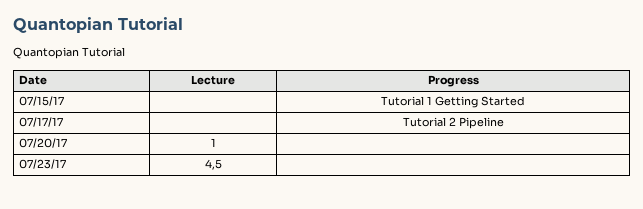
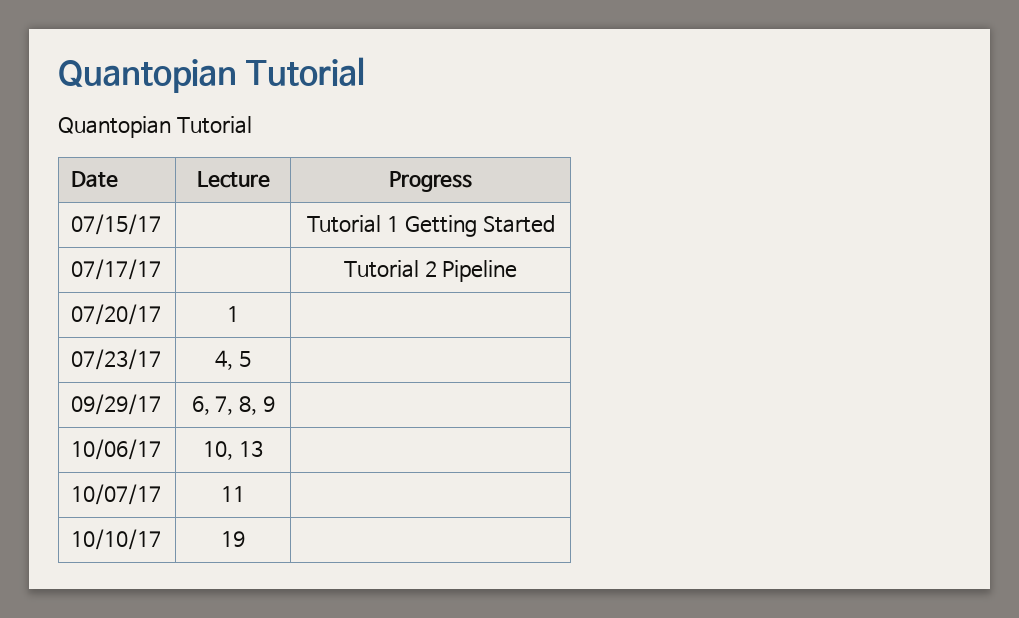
[204,159,222,170] 4,5 -> [215,350,251,370] [71,394,162,415] [191,396,275,415] [71,439,162,460] [203,440,263,460] [71,484,162,505] [221,486,245,502] [71,529,162,550] [221,531,245,547] 4, 5 | // 09/29/17 | 6, 7, 8, 9 | // 10/06/17 | 10, 13 | // 10/07/17 | 11 | // 10/10/17 | 19

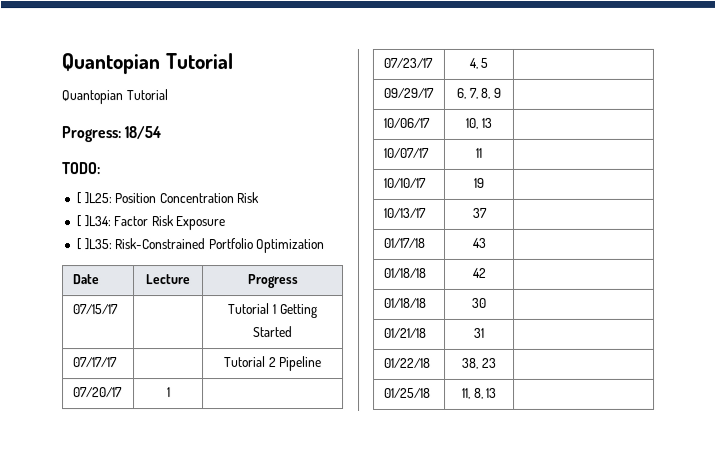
(252, 125) none -> [61,126,162,143] [61,162,100,175] [75,192,260,205] [75,215,227,231] [76,238,326,254] // Progress: 18/54 // TODO: // [ ]L25: Position Concentration Risk // [ ]L34: Factor Risk Exposure // [ ]L35: Risk-Constrained Portfolio Optimization
(245, 539) none -> [382,207,426,218] [471,207,487,218] [383,237,426,248] [472,237,487,248] [383,267,427,278] [472,267,487,278] [383,297,427,308] [472,297,487,308] [383,327,427,338] [474,327,485,338] [383,357,431,368] [462,357,497,369] [383,387,431,398] [461,387,498,399] // 10/13/17 | 37 | // 01/17/18 | 43 | // 01/18/18 | 42 | // 01/18/18 | 30 | // 01/21/18 | 31 | // 01/22/18 | 38, 23 | // 01/25/18 | 11, 8, 13 |

